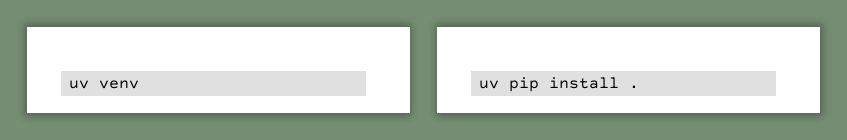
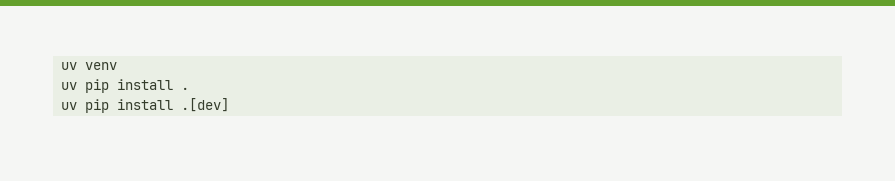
(640, 87) none -> [61,98,230,113] // uv pip install .[dev]

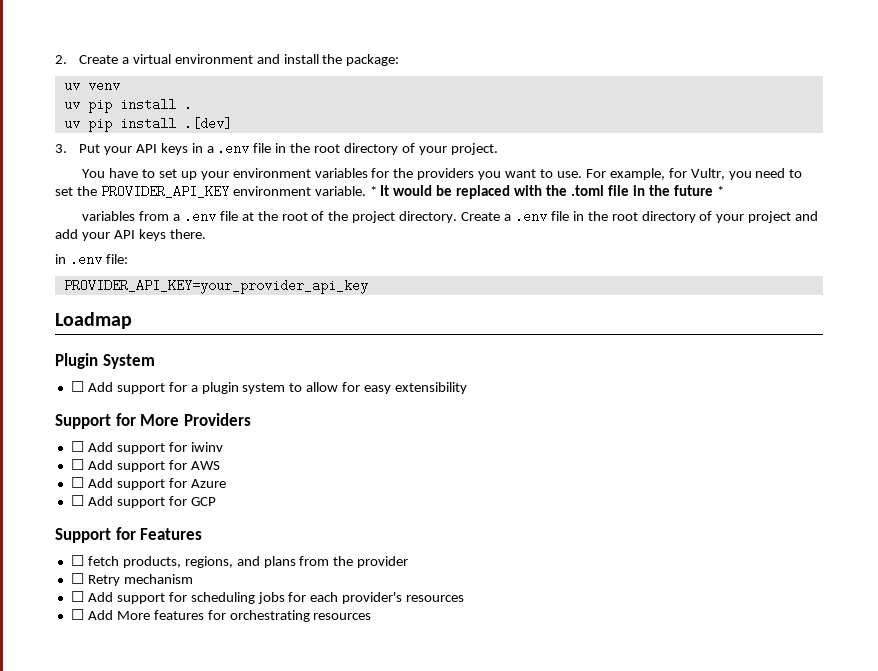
(61, 66) none -> [55,54,400,66] 2. Create a virtual environment and install the package: //
(230, 105) none -> [55,142,498,155] [82,168,803,180] [55,185,724,199] [82,210,819,223] [55,229,206,241] [55,253,128,266] [63,279,368,294] [55,312,132,329] [55,353,155,369] [70,381,468,394] [55,413,251,429] [70,441,223,454] [70,459,220,472] [70,477,226,490] [70,495,216,508] [55,527,203,543] [70,555,409,568] [70,573,193,586] [70,591,465,604] [70,609,372,622] // 3. Put your API keys in a .env file in the root directory of your project. // You have to set up your environment variables for the providers you want to use. For example, for Vultr, you need to set the PROVIDER_API_KEY environment variable. * It would be replaced with the .toml file in the future * // variables from a .env file at the root of the project directory. Create a .env file in the root directory of your project and add your API keys there. // in .env file: // PROVIDER_API_KEY=your_provider_api_key // Loadmap // Plugin System // ☐ Add support for a plugin system to allow for easy extensibility // Support for More Providers // ☐ Add support for iwinv // ☐ Add support for AWS // ☐ Add support for Azure // ☐ Add support for GCP // Support for Features // ☐ fetch products, regions, and plans from the provider // ☐ Retry mechanism // ☐ Add support for scheduling jobs for each provider's resources // ☐ Add More features for orchestrating resources

